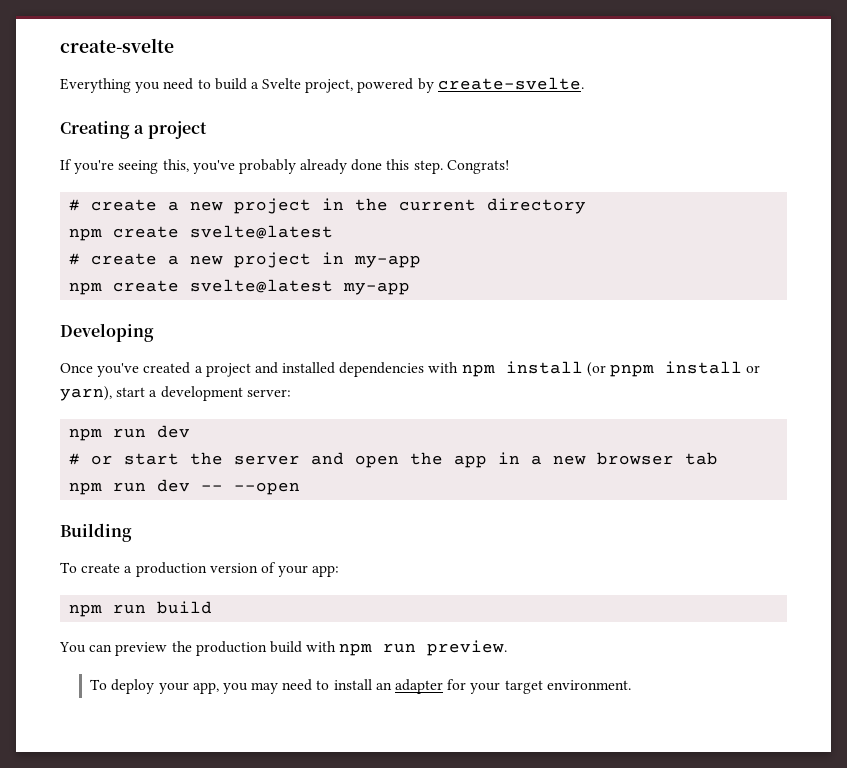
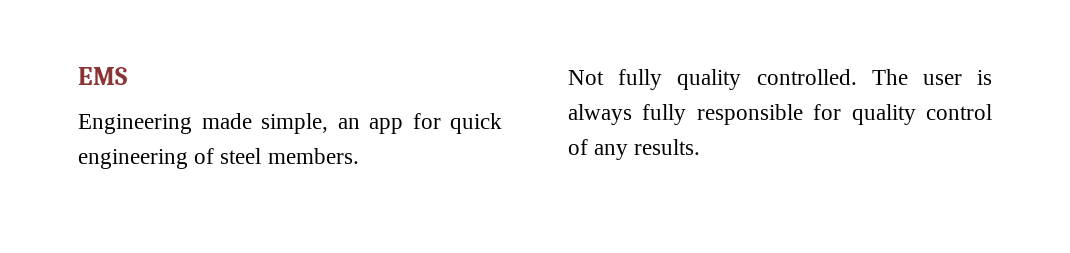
[60,38,174,53] [60,77,584,93] [60,121,207,139] [60,159,509,174] [69,198,587,214] [69,225,334,241] [69,252,422,268] [69,279,411,295] [60,323,154,342] [60,361,761,377] [60,386,291,401] [69,425,191,441] [69,452,719,468] [69,479,301,495] [60,523,132,542] [60,562,340,577] [69,601,213,617] [59,640,508,656] [90,679,631,694] create-svelte // Everything you need to build a Svelte project, powered by create-svelte. // Creating a project // If you're seeing this, you've probably already done this step. Congrats! // # create a new project in the current directory // npm create svelte@latest // # create a new project in my-app // npm create svelte@latest my-app // Developing // Once you've created a project and installed dependencies with npm install (or pnpm install or yarn), start a development server: // npm run dev // # or start the server and open the app in a new browser tab // npm run dev -- --open // Building // To create a production version of your app: // npm run build // You can preview the production build with npm run preview. // To deploy your app, you may need to install an adapter for your target environment. -> [78,67,127,85] [78,113,502,134] [78,148,359,169] [568,69,992,90] [568,104,992,125] [568,139,701,160] EMS // Engineering made simple, an app for quick engineering of steel members. // Not fully quality controlled. The user is always fully responsible for quality control of any results.

